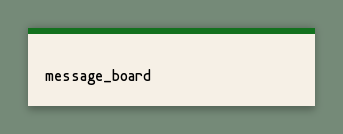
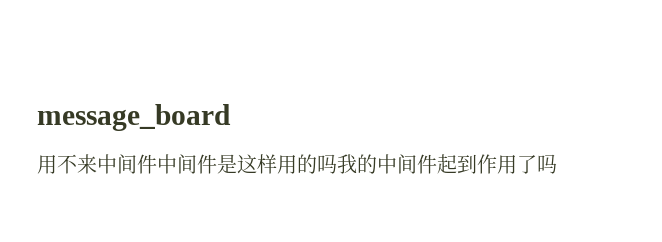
(151, 77) none -> [37,154,557,174] // 用不来中间件中间件是这样用的吗我的中间件起到作用了吗

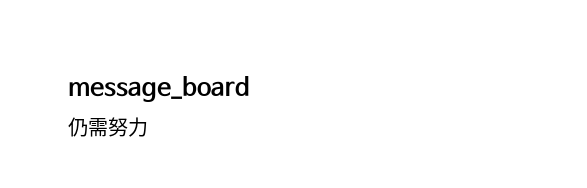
[37,154,557,174] 用不来中间件中间件是这样用的吗我的中间件起到作用了吗 -> [68,117,148,137] 仍需努力

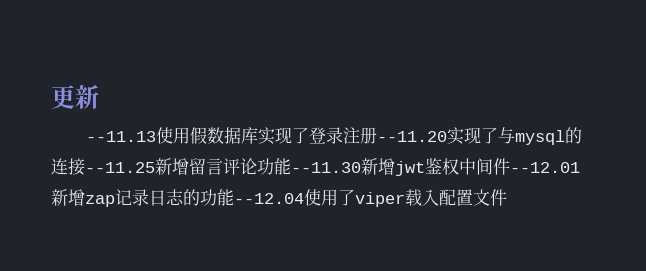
[68,76,250,102] [68,117,148,137] message_board // 仍需努力 -> [51,85,99,109] [86,127,583,145] [51,158,580,176] [51,189,507,207] 更新 // --11.13使用假数据库实现了登录注册--11.20实现了与mysql的连接--11.25新增留言评论功能--11.30新增jwt鉴权中间件--12.01新增zap记录日志的功能--12.04使用了viper载入配置文件

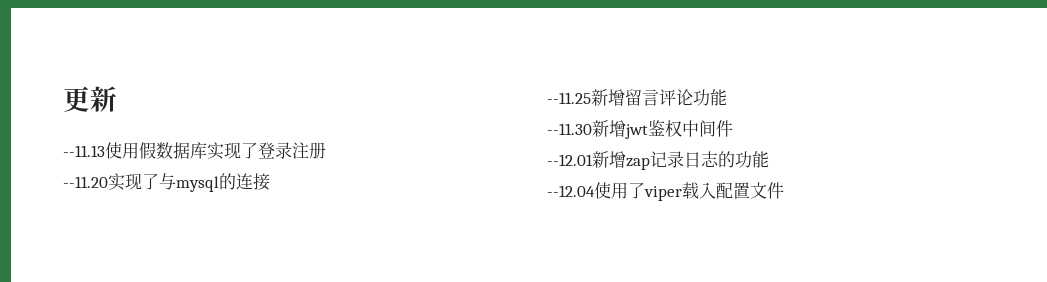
(378, 135) none -> (326, 150) //
(85, 167) none -> (270, 182) //
(291, 166) none -> (727, 97) //
(510, 166) none -> (733, 128) //
(234, 197) none -> (769, 159) //

